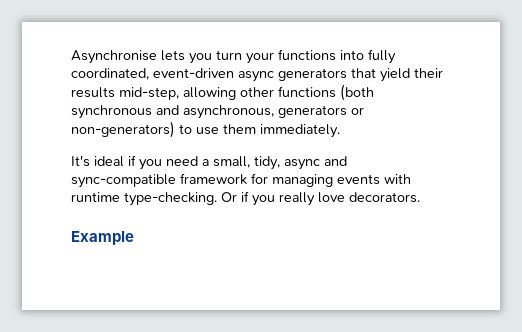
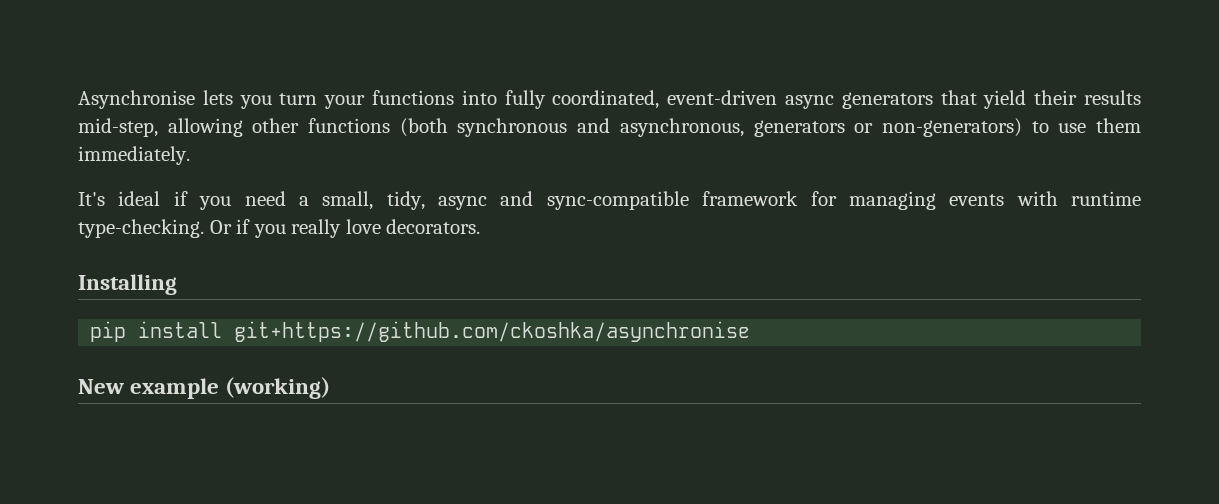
[71,231,134,245] Example -> [78,274,177,295] [90,321,751,342] [78,377,331,399] Installing // pip install git+https://github.com/ckoshka/asynchronise // New example (working)

